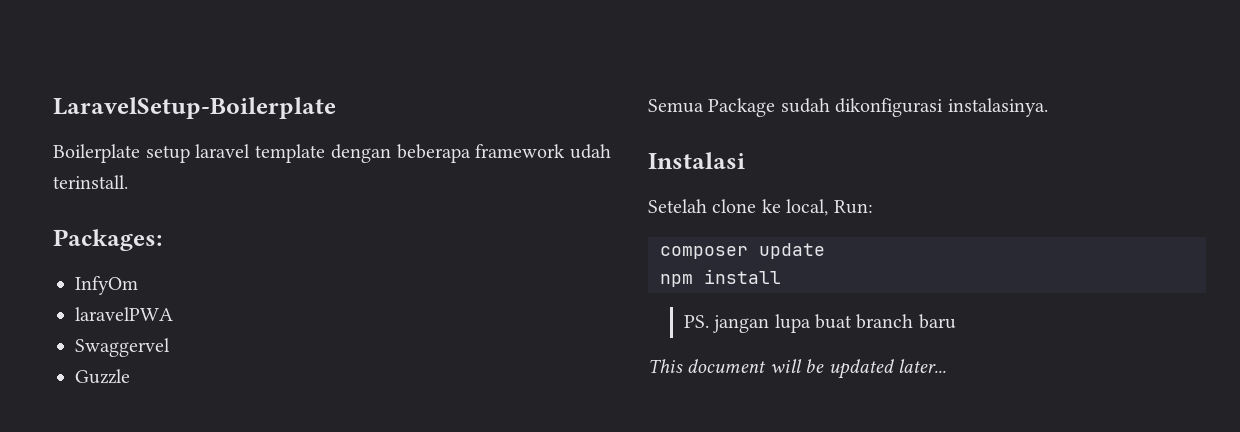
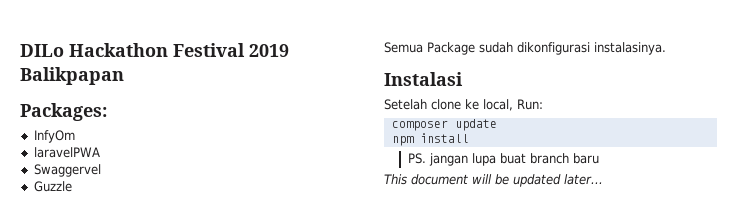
[53,97,336,119] [53,144,611,163] [53,175,128,189] LaravelSetup-Boilerplate // Boilerplate setup laravel template dengan beberapa framework udah terinstall. -> [20,43,289,57] [20,67,124,85] DILo Hackathon Festival 2019 Balikpapan

